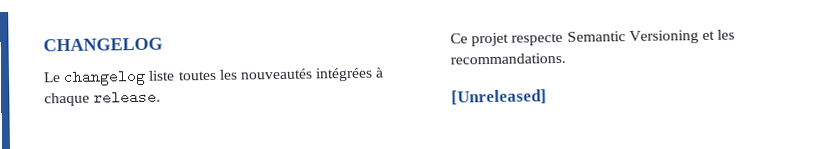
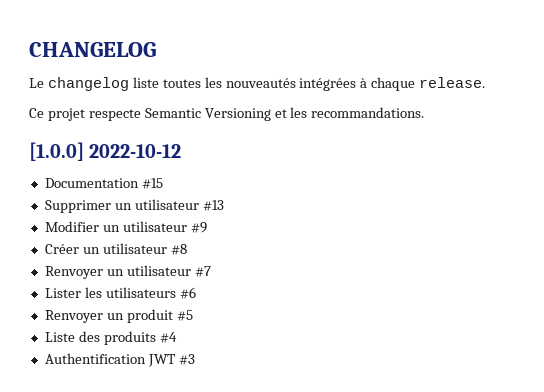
[451,89,547,105] [Unreleased] -> [29,142,182,161] [44,178,163,189] [44,199,224,213] [44,221,207,233] [44,243,187,255] [44,265,211,279] [44,287,196,299] [44,309,193,323] [44,331,177,345] [44,353,195,367] [1.0.0] 2022-10-12 // Documentation #15 // Supprimer un utilisateur #13 // Modifier un utilisateur #9 // Créer un utilisateur #8 // Renvoyer un utilisateur #7 // Lister les utilisateurs #6 // Renvoyer un produit #5 // Liste des produits #4 // Authentification JWT #3

